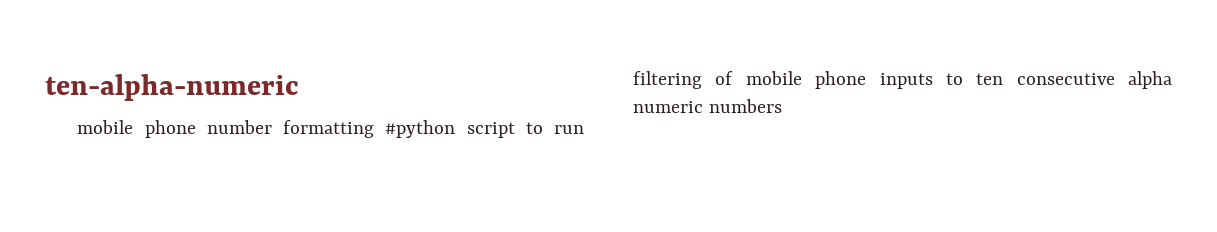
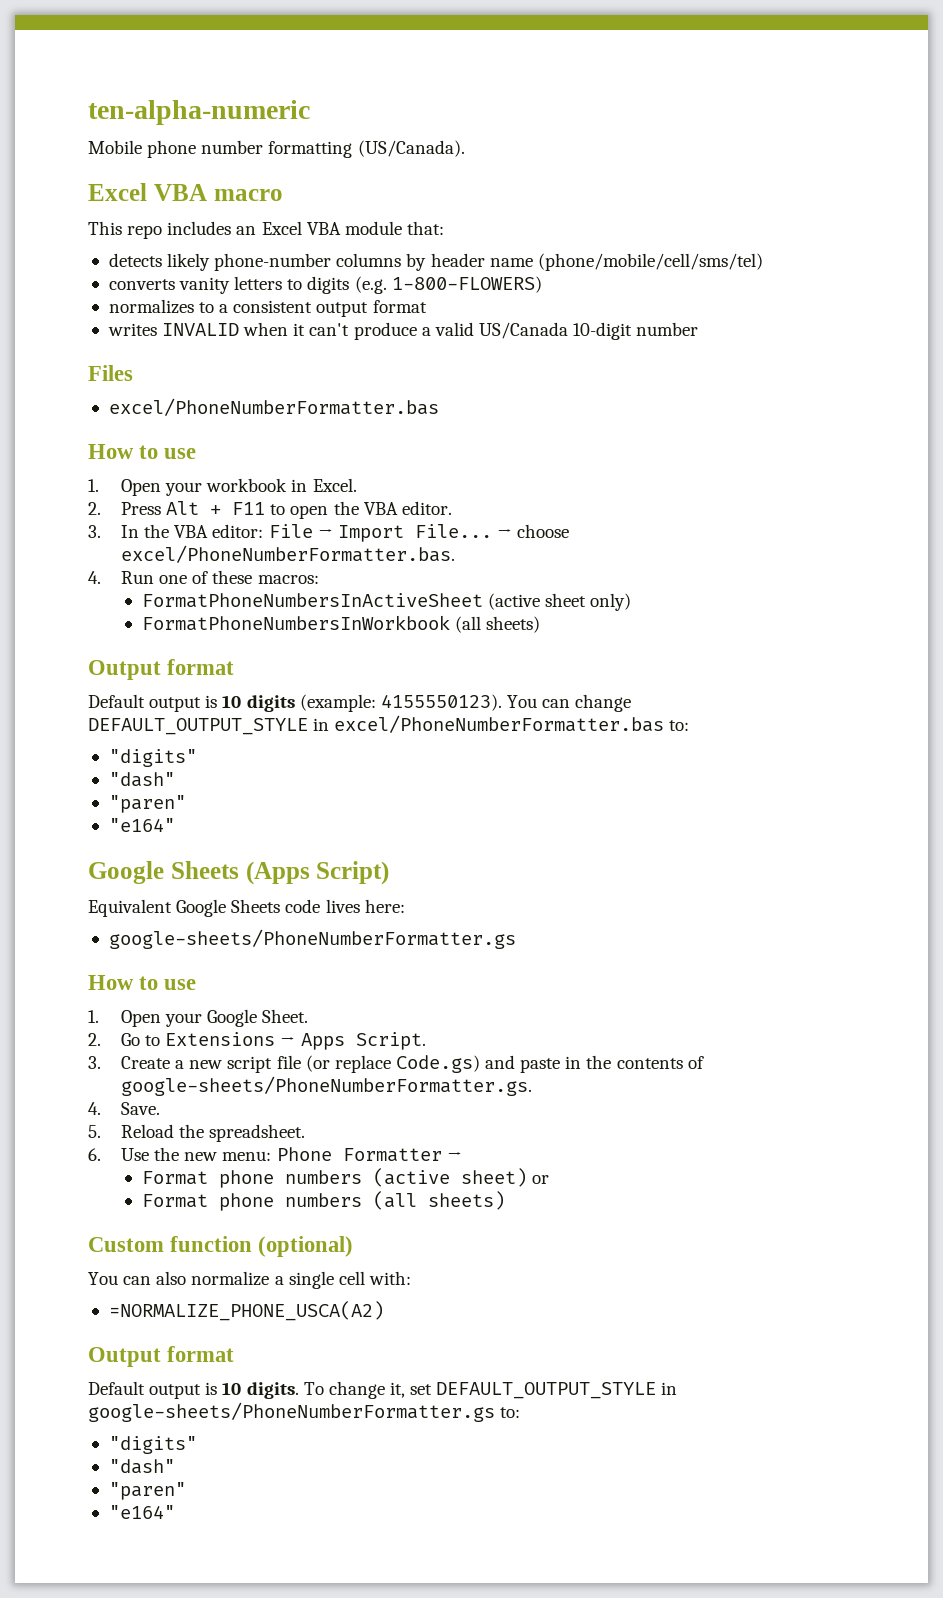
[77,120,134,134] mobile -> [88,140,142,154] Mobile
[385,120,584,138] [633,71,1172,89] [633,99,782,113] #python script to run filtering of mobile phone inputs to ten consecutive alpha numeric numbers -> [357,140,465,157] [88,183,283,201] [88,221,444,239] [108,253,763,271] [108,276,542,294] [108,299,427,317] [107,322,699,340] [88,365,133,381] [108,398,439,416] [88,444,197,459] [88,478,357,496] [88,501,452,519] [88,524,570,542] [121,545,456,563] [88,570,319,584] [141,593,632,611] [141,615,541,633] [88,659,235,680] [88,694,632,712] [88,715,690,735] [108,749,197,767] [108,772,175,787] [108,795,186,813] [108,818,175,832] [88,861,390,885] [88,899,405,917] [108,929,516,949] [88,975,197,990] [88,1009,309,1027] [88,1032,426,1050] [88,1055,704,1073] [121,1076,533,1096] [88,1102,161,1115] [88,1124,306,1142] [88,1147,462,1162] [141,1168,550,1188] [141,1191,505,1211] [88,1236,354,1257] [88,1271,411,1289] [108,1301,384,1321] [88,1346,235,1367] [88,1381,678,1399] [88,1402,521,1422] [108,1436,197,1454] [108,1459,175,1474] [108,1482,186,1500] [108,1505,175,1519] (US/Canada). // Excel VBA macro // This repo includes an Excel VBA module that: // detects likely phone-number columns by header name (phone/mobile/cell/sms/tel) // converts vanity letters to digits (e.g. 1-800-FLOWERS) // normalizes to a consistent output format // writes INVALID when it can't produce a valid US/Canada 10-digit number // Files // excel/PhoneNumberFormatter.bas // How to use // 1. Open your workbook in Excel. // 2. Press Alt + F11 to open the VBA editor. // 3. In the VBA editor: File → Import File... → choose excel/PhoneNumberFormatter.bas. // 4. Run one of these macros: // FormatPhoneNumbersInActiveSheet (active sheet only) // FormatPhoneNumbersInWorkbook (all sheets) // Output format // Default output is 10 digits (example: 4155550123). You can change DEFAULT_OUTPUT_STYLE in excel/PhoneNumberFormatter.bas to: // "digits" // "dash" // "paren" // "e164" // Google Sheets (Apps Script) // Equivalent Google Sheets code lives here: // google-sheets/PhoneNumberFormatter.gs // How to use // 1. Open your Google Sheet. // 2. Go to Extensions → Apps Script. // 3. Create a new script file (or replace Code.gs) and paste in the contents of google-sheets/PhoneNumberFormatter.gs. // 4. Save. // 5. Reload the spreadsheet. // 6. Use the new menu: Phone Formatter → // Format phone numbers (active sheet) or // Format phone numbers (all sheets) // Custom function (optional) // You can also normalize a single cell with: // =NORMALIZE_PHONE_USCA(A2) // Output format // Default output is 10 digits. To change it, set DEFAULT_OUTPUT_STYLE in google-sheets/PhoneNumberFormatter.gs to: // "digits" // "dash" // "paren" // "e164"

